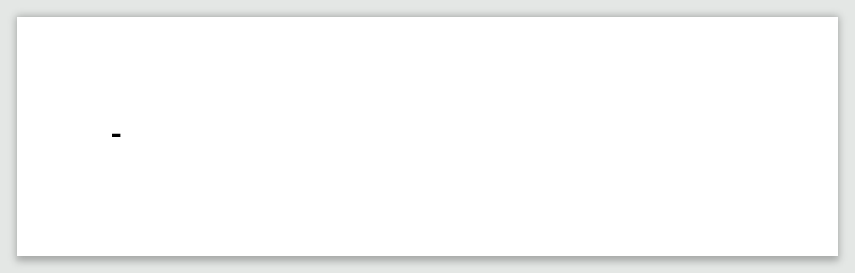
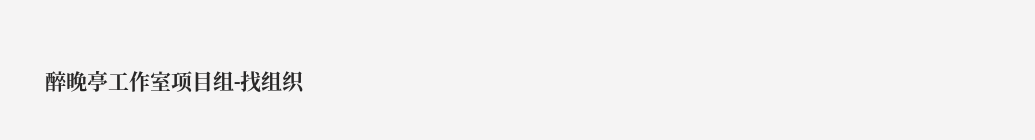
[111,133,121,145] - -> [45,70,305,94] 醉晚亭工作室项目组-找组织

